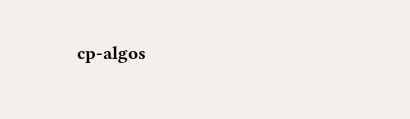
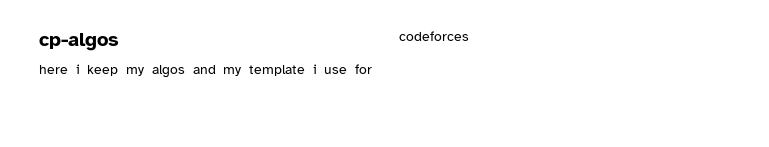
(146, 54) none -> [39,64,372,78] [399,31,469,41] // here i keep my algos and my template i use for codeforces

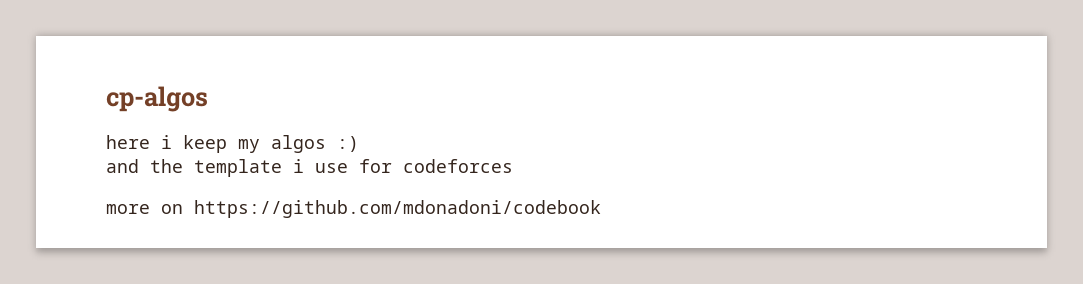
[192,65,242,76] and my -> [337,136,359,152] [106,159,183,173] :) // and the
(469, 36) none -> [106,200,601,218] // more on https://github.com/mdonadoni/codebook

